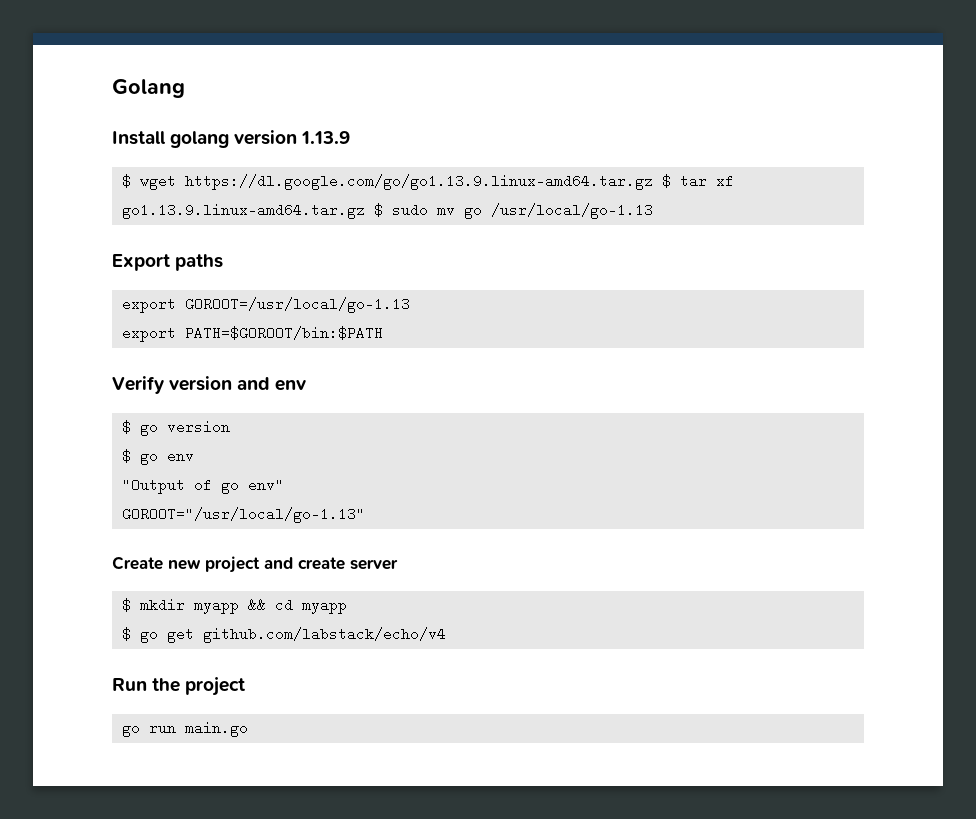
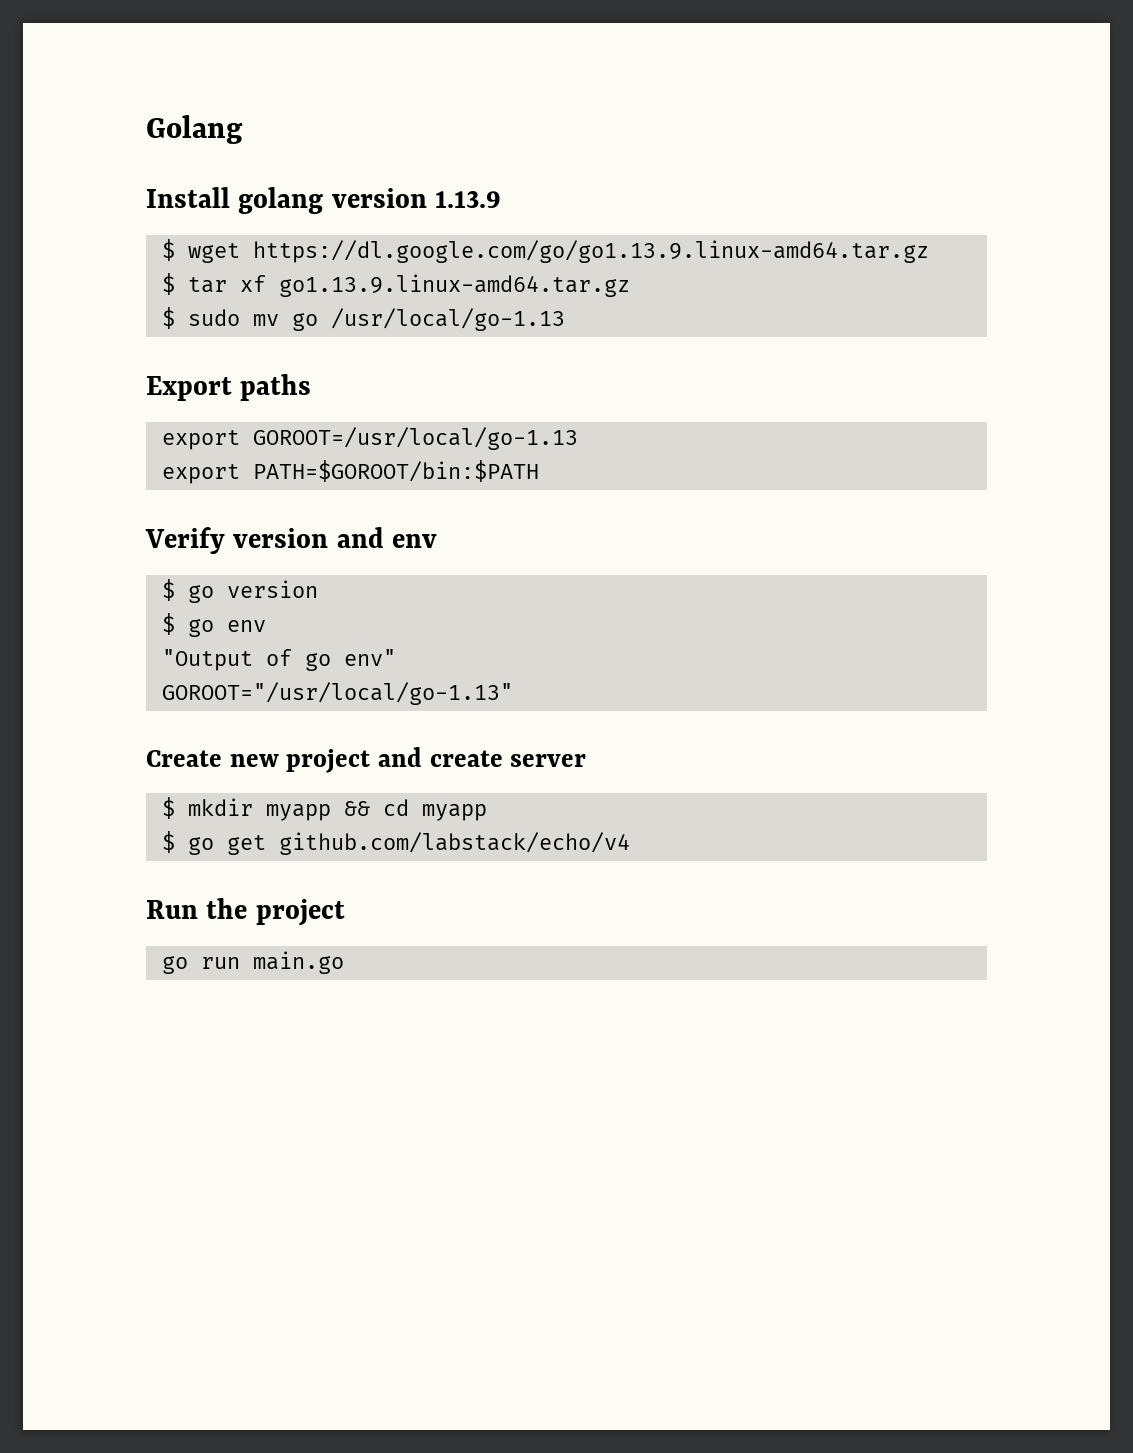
(653, 182) none -> (929, 251) //
(365, 211) none -> (630, 285) //

